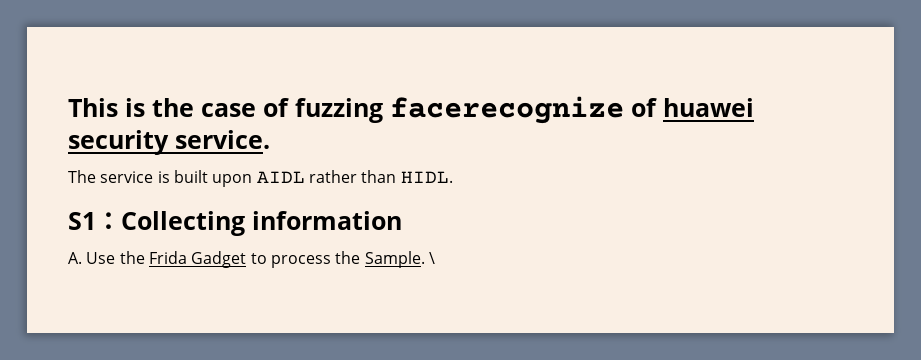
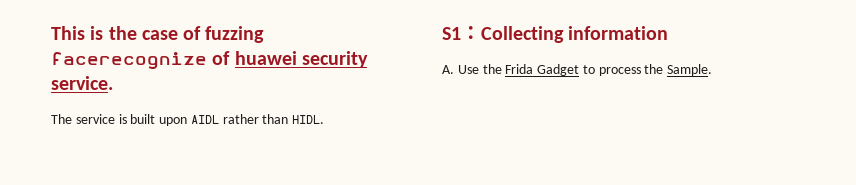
[428,252,435,264] \ -> (713, 70) none

